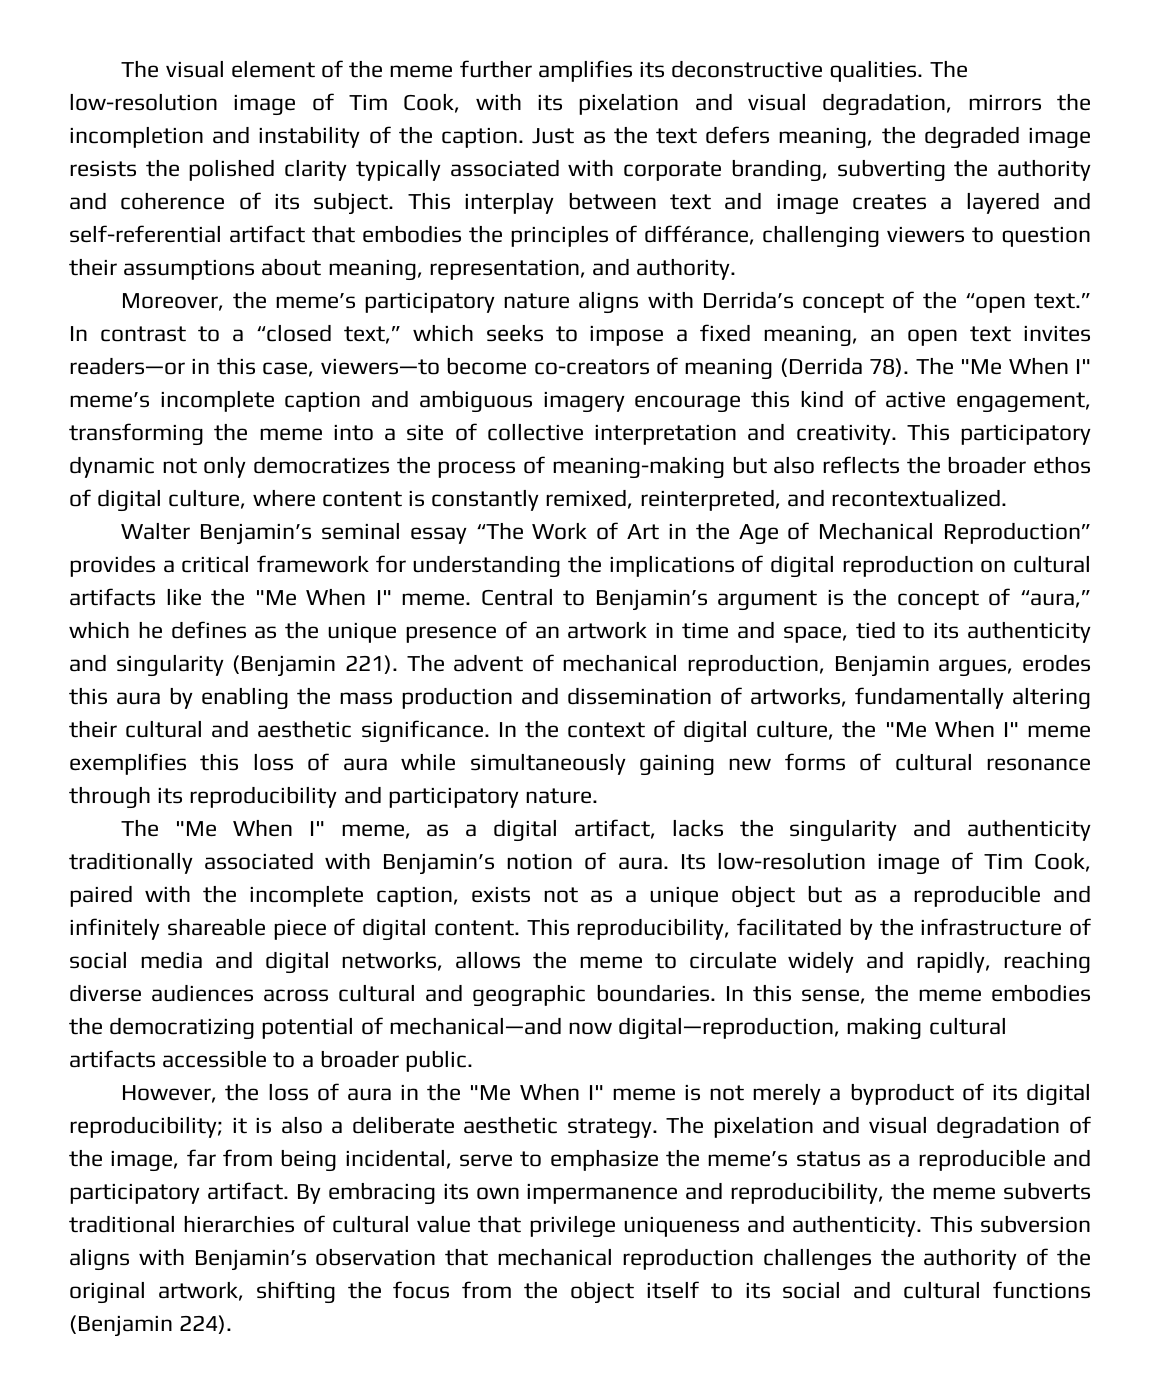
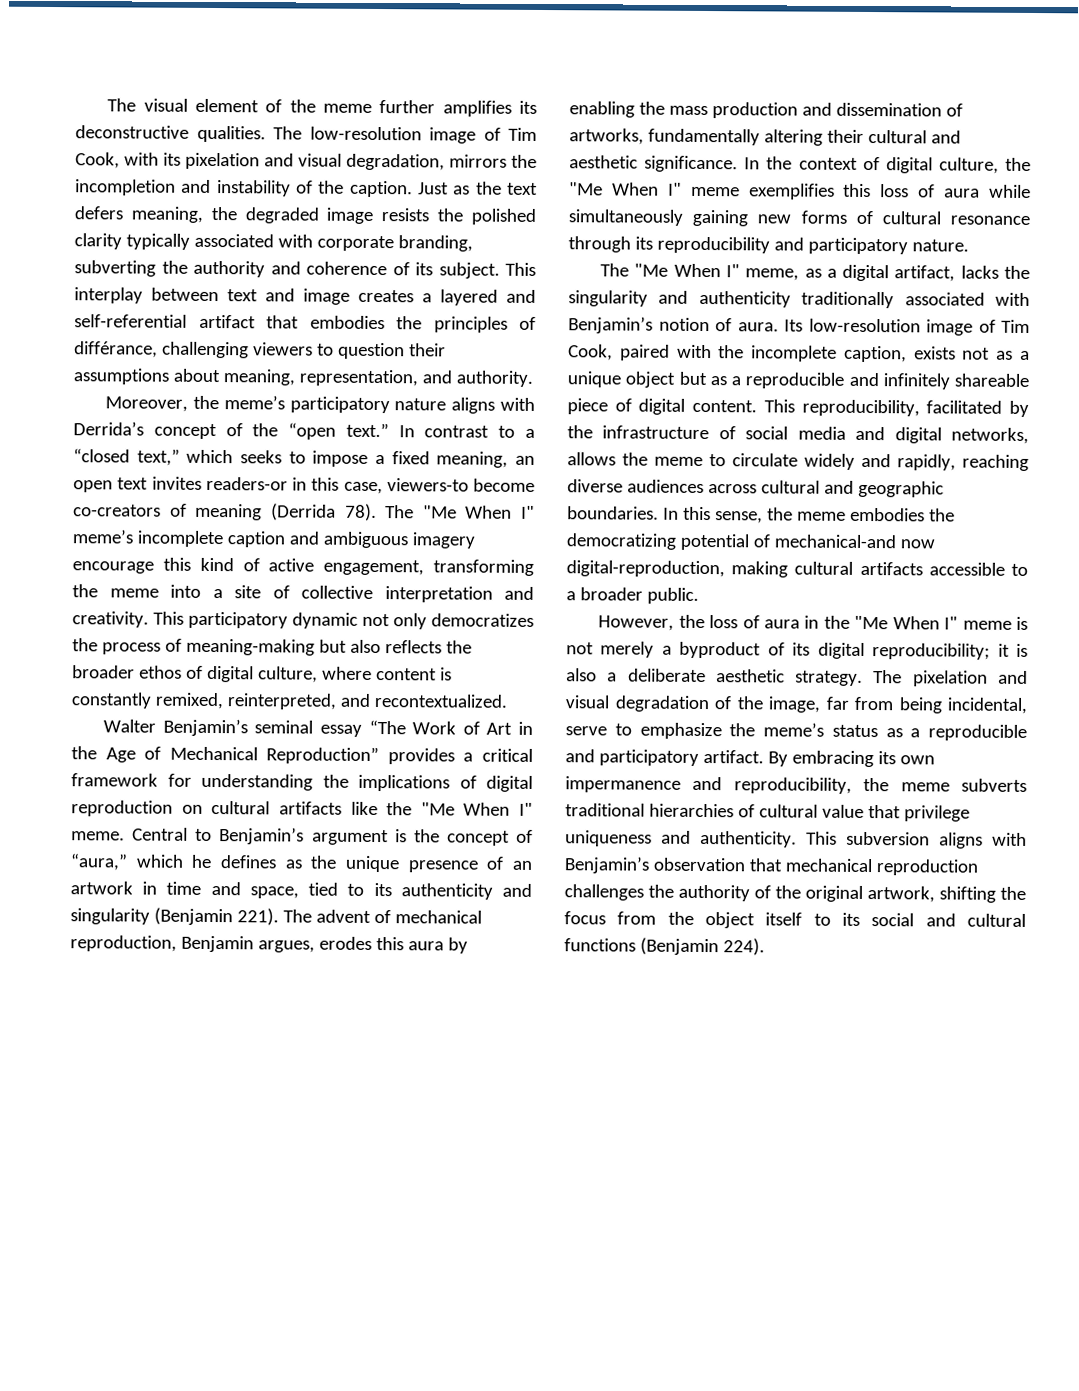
[69,357,185,375] readers—or -> [205,476,288,491] readers-or
[320,358,440,375] viewers—to -> [386,478,469,492] viewers-to
[388,1017,841,1040] mechanical—and now digital—reproduction, -> [773,534,935,549] [566,560,725,578] mechanical-and now digital-reproduction,

